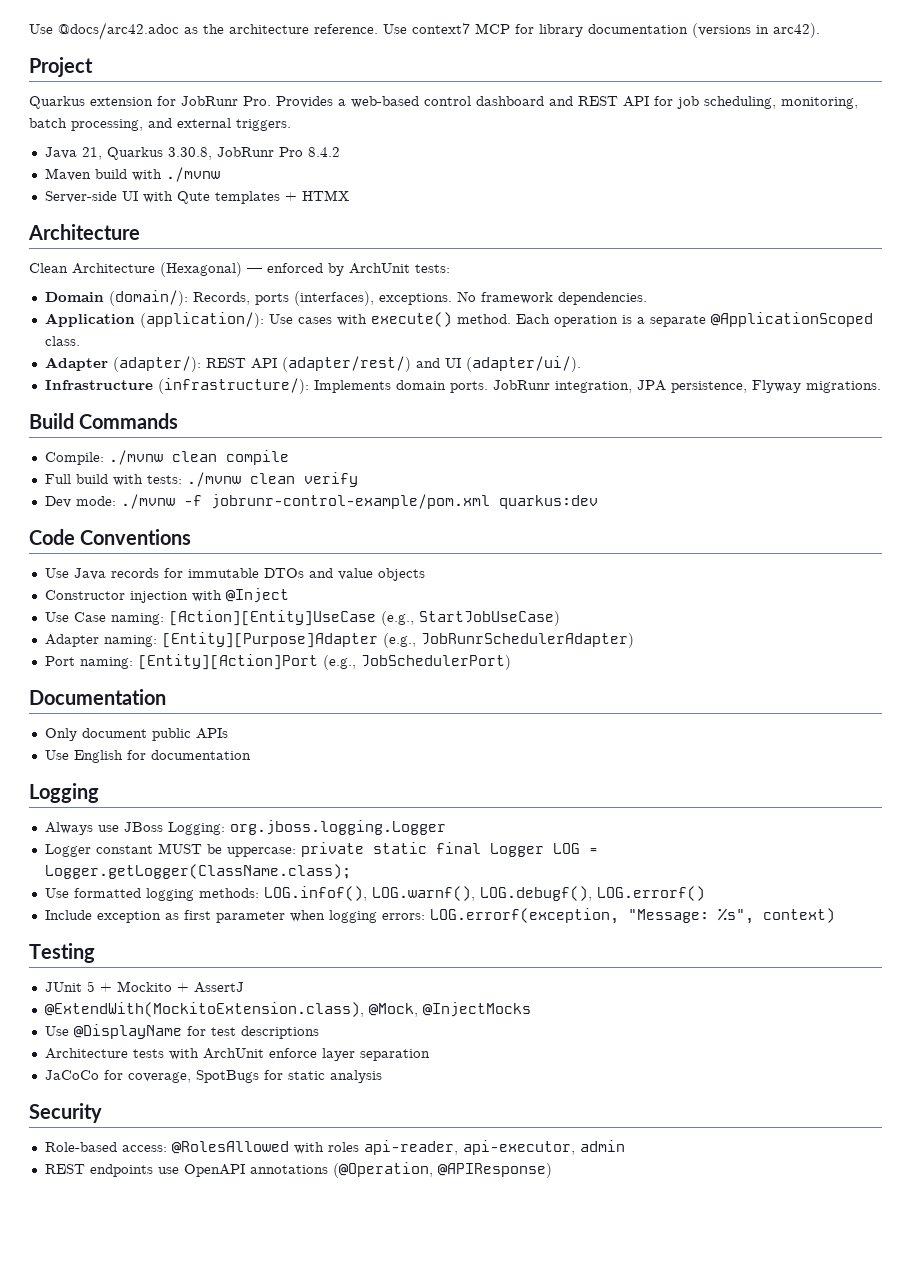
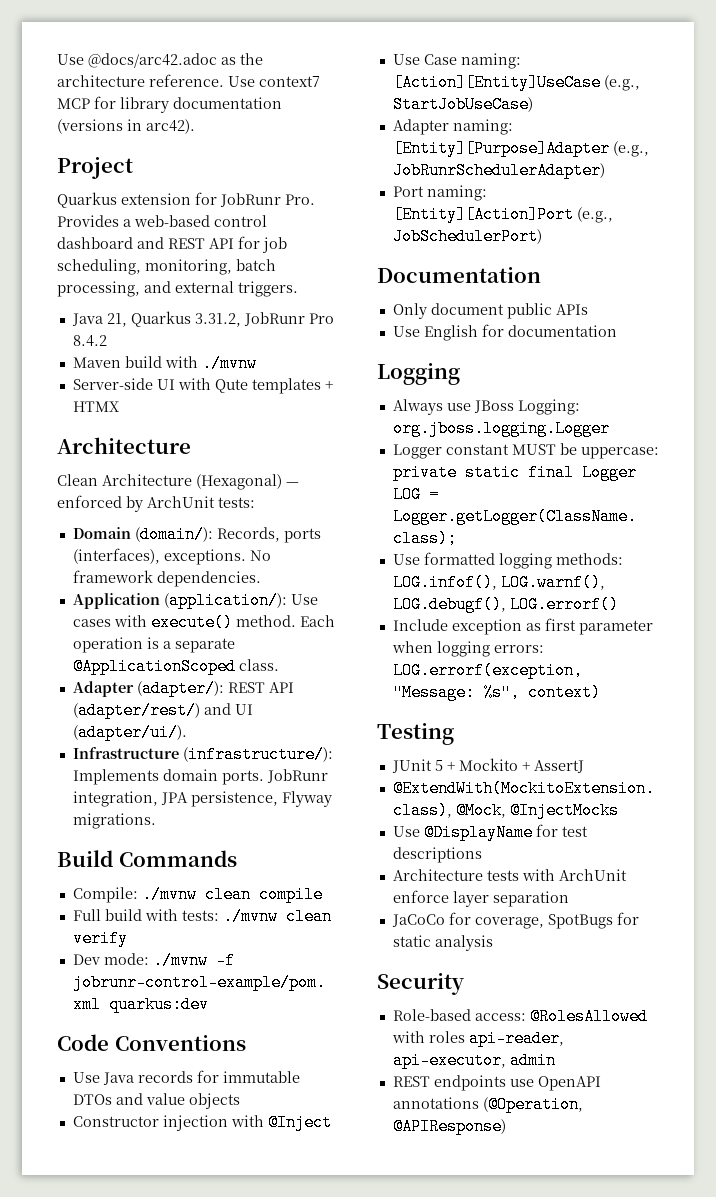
[167,147,212,160] 3.30.8, -> [194,313,241,327] 3.31.2,

